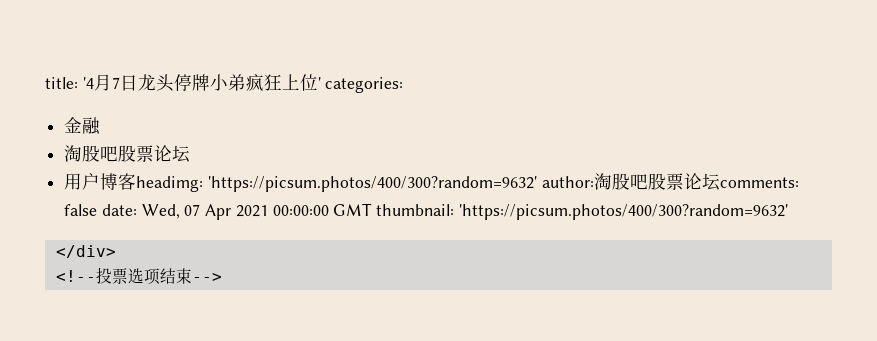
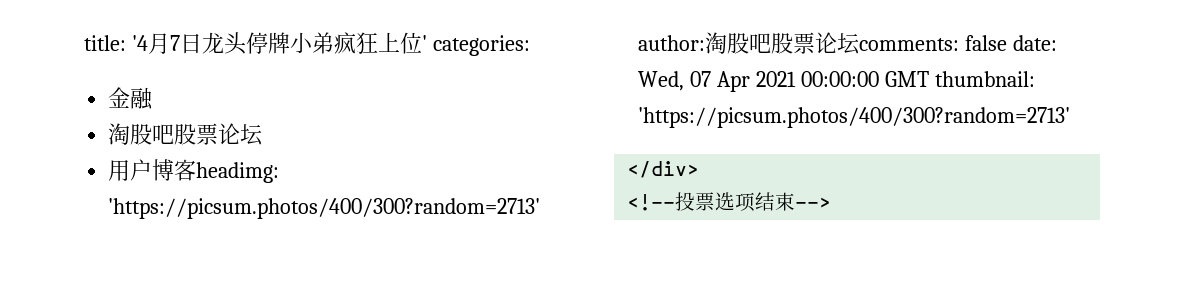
[207,176,537,192] 'https://picsum.photos/400/300?random=9632' -> [108,198,541,219] 'https://picsum.photos/400/300?random=2713'
[458,204,788,220] 'https://picsum.photos/400/300?random=9632' -> [638,107,1071,128] 'https://picsum.photos/400/300?random=2713'

